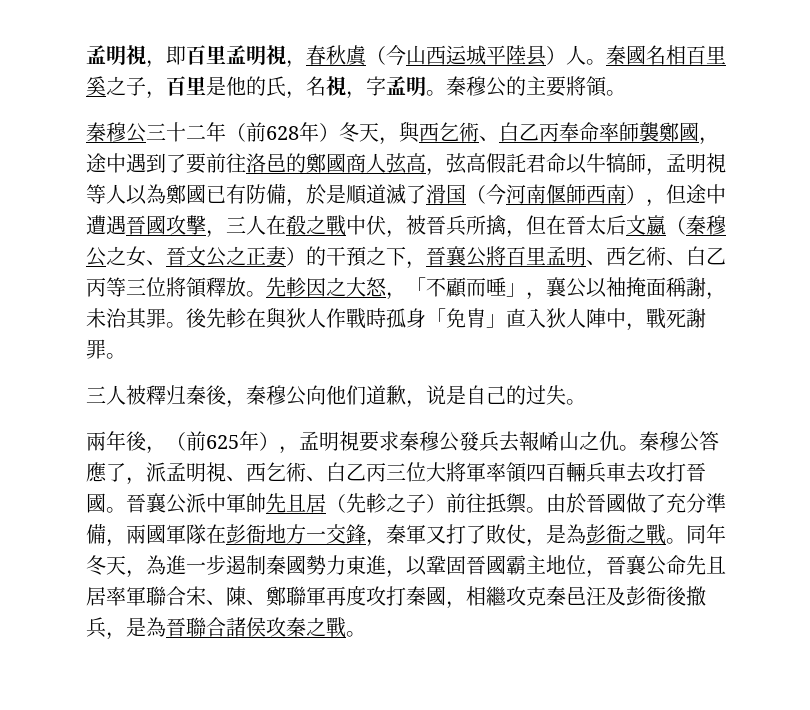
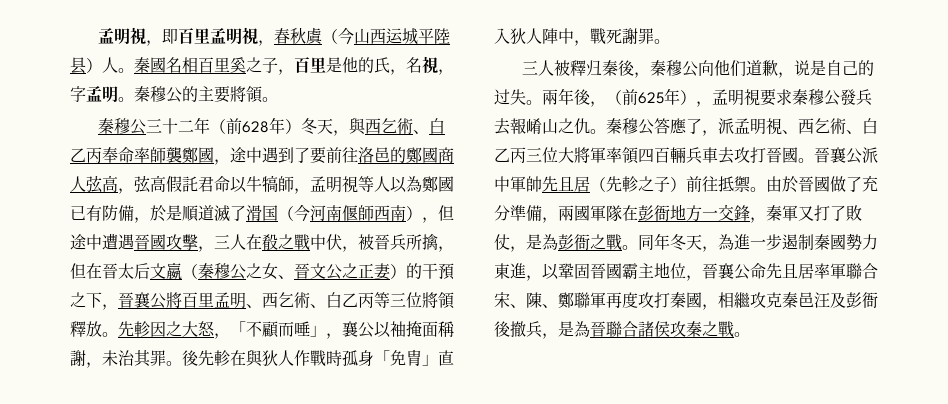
(586, 402) // -> (542, 102) none

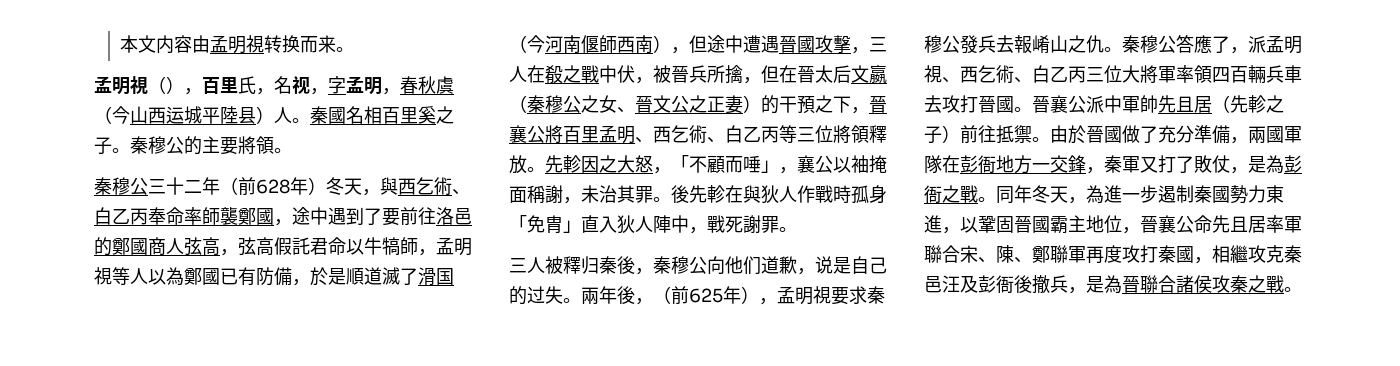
[98,27,259,46] 孟明視，即百里孟明視 -> [120,35,355,54] [94,76,382,95] 本文内容由孟明視转换而来。 // 孟明視（），百里氏，名视，字孟明
[278,56,454,75] [70,86,118,102] ，百里是他的氏，名視，字孟明 -> (112, 146) none

